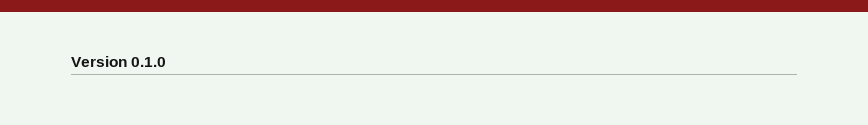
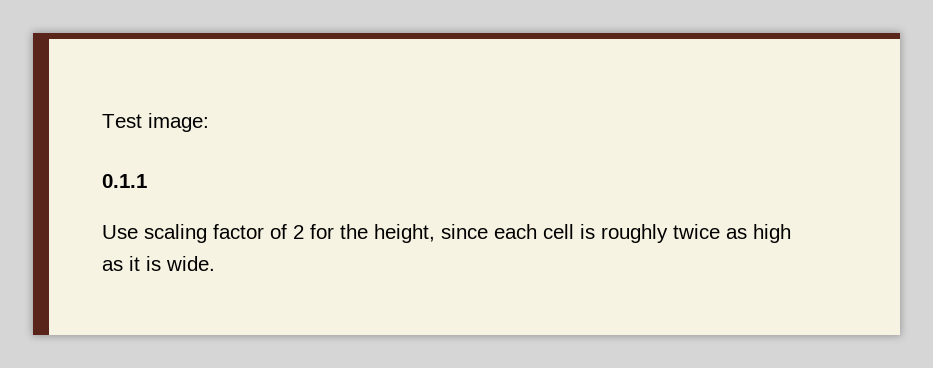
[71,56,167,67] Version 0.1.0 -> [102,113,209,132] [102,174,147,188] [102,224,791,243] [102,256,215,271] Test image: // 0.1.1 // Use scaling factor of 2 for the height, since each cell is roughly twice as high as it is wide.

